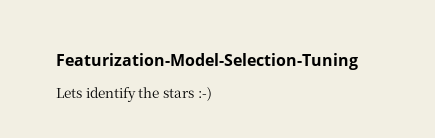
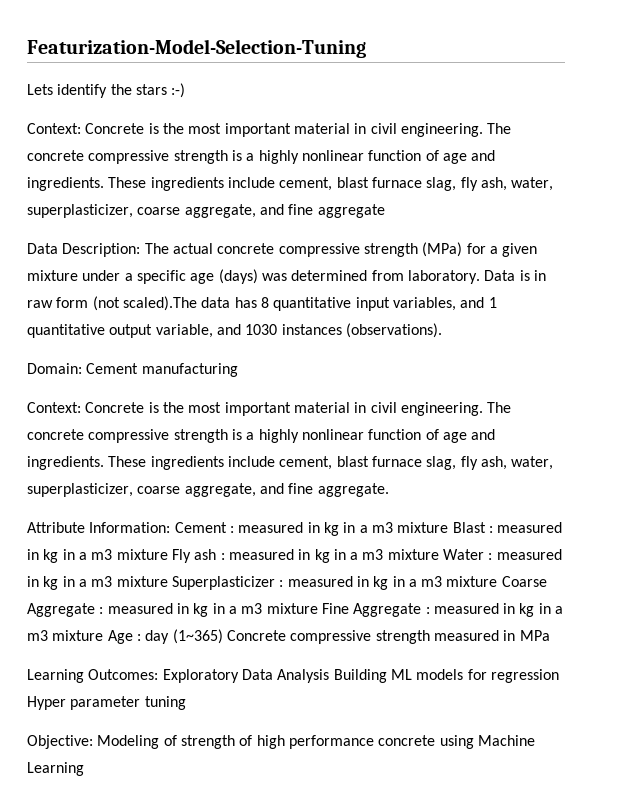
(212, 94) none -> [27,123,512,137] [27,150,496,164] [27,177,554,191] [27,204,385,218] [27,242,538,257] [27,269,546,284] [27,296,497,311] [27,323,442,338] [27,363,238,377] [27,402,512,416] [27,429,496,443] [27,456,554,470] [27,483,389,497] [27,522,563,536] [27,549,562,563] [27,576,547,590] [27,603,564,617] [27,629,550,644] [27,669,559,683] [27,696,186,710] [27,735,535,749] [27,762,84,776] // Context: Concrete is the most important material in civil engineering. The concrete compressive strength is a highly nonlinear function of age and ingredients. These ingredients include cement, blast furnace slag, fly ash, water, superplasticizer, coarse aggregate, and fine aggregate // Data Description: The actual concrete compressive strength (MPa) for a given mixture under a specific age (days) was determined from laboratory. Data is in raw form (not scaled).The data has 8 quantitative input variables, and 1 quantitative output variable, and 1030 instances (observations). // Domain: Cement manufacturing // Context: Concrete is the most important material in civil engineering. The concrete compressive strength is a highly nonlinear function of age and ingredients. These ingredients include cement, blast furnace slag, fly ash, water, superplasticizer, coarse aggregate, and fine aggregate. // Attribute Information: Cement : measured in kg in a m3 mixture Blast : measured in kg in a m3 mixture Fly ash : measured in kg in a m3 mixture Water : measured in kg in a m3 mixture Superplasticizer : measured in kg in a m3 mixture Coarse Aggregate : measured in kg in a m3 mixture Fine Aggregate : measured in kg in a m3 mixture Age : day (1~365) Concrete compressive strength measured in MPa // Learning Outcomes: Exploratory Data Analysis Building ML models for regression Hyper parameter tuning // Objective: Modeling of strength of high performance concrete using Machine Learning

